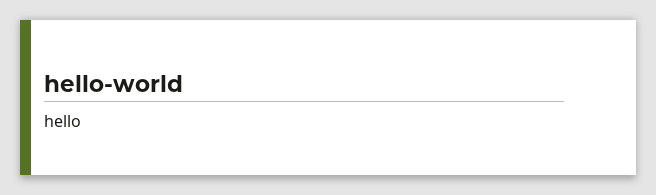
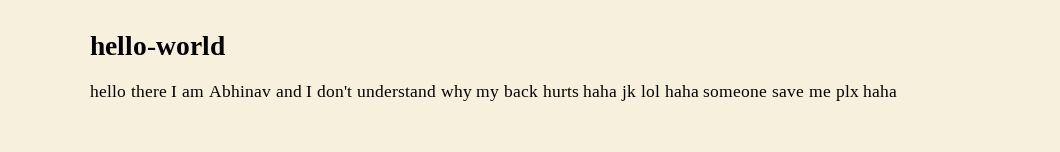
(81, 121) none -> [130,85,898,101] there I am Abhinav and I don't understand why my back hurts haha jk lol haha someone save me plx haha

